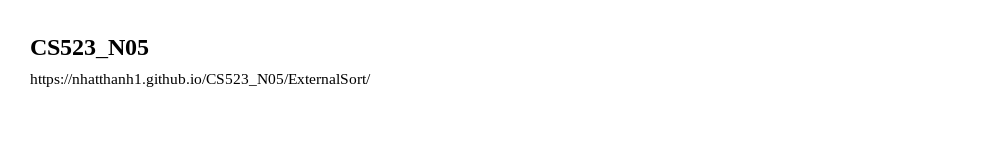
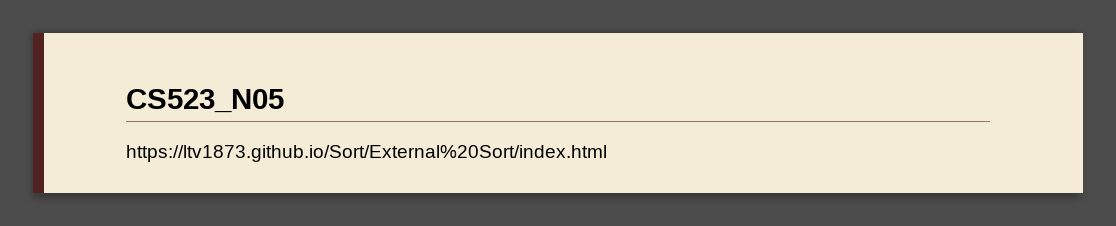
[30,74,371,87] https://nhatthanh1.github.io/CS523_N05/ExternalSort/ -> [126,145,607,162] https://ltv1873.github.io/Sort/External%20Sort/index.html

